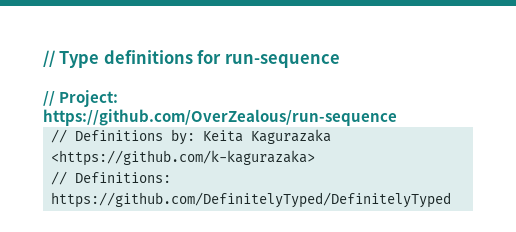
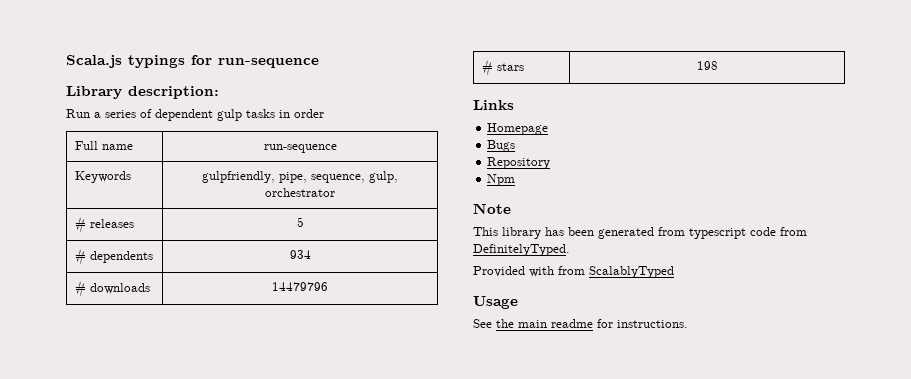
[43,50,193,68] // Type definitions -> [66,55,185,68] Scala.js typings
[43,90,119,107] [43,109,397,126] [50,129,331,145] [50,150,315,166] [50,171,171,185] [50,192,451,208] // Project: https://github.com/OverZealous/run-sequence // // Definitions by: Keita Kagurazaka <https://github.com/k-kagurazaka> // // Definitions: https://github.com/DefinitelyTyped/DefinitelyTyped -> [66,86,219,99] [66,109,324,121] [75,141,134,150] [263,144,337,153] [75,171,132,183] [202,171,399,183] [265,188,335,197] [75,216,135,233] [296,217,304,227] [75,248,154,265] [289,250,311,259] [75,280,151,297] [272,282,328,291] [482,59,525,76] [696,61,718,70] [473,100,514,110] [487,123,549,135] [487,140,516,152] [487,157,551,169] [487,174,516,186] [473,203,511,214] [473,227,807,239] [473,244,570,256] [473,266,674,278] [473,296,518,309] [473,319,688,328] Library description: // Run a series of dependent gulp tasks in order // Full name | run-sequence // Keywords | gulpfriendly, pipe, sequence, gulp, orchestrator // # releases | 5 // # dependents | 934 // # downloads | 14479796 // # stars | 198 // Links // Homepage // Bugs // Repository // Npm // Note // This library has been generated from typescript code from DefinitelyTyped. // Provided with from ScalablyTyped // Usage // See the main readme for instructions.

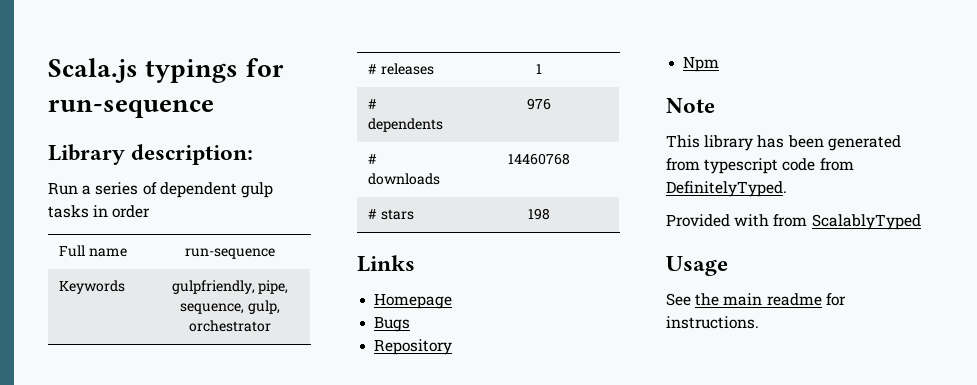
[296,217,304,227] 5 -> [536,64,542,74] 1
[289,250,311,259] 934 -> [527,98,551,110] 976
[272,282,328,291] 14479796 -> [508,153,570,165] 14460768

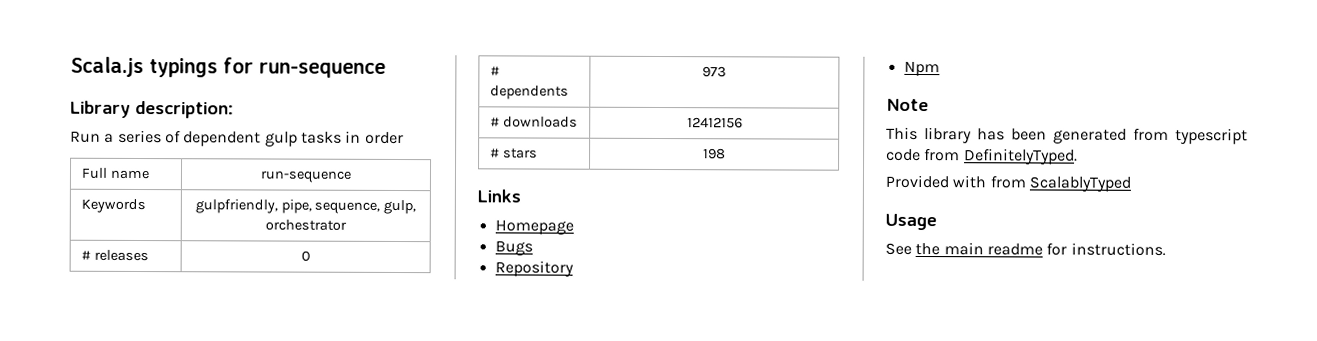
[536,64,542,74] 1 -> [300,250,311,262] 0
[527,98,551,110] 976 -> [702,66,727,78] 973
[508,153,570,165] 14460768 -> [686,117,743,129] 12412156

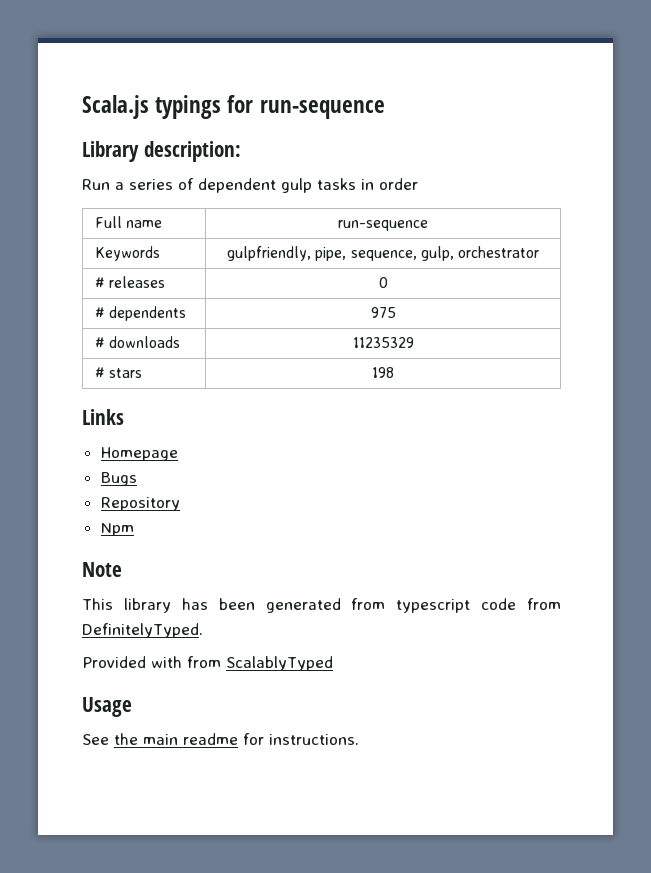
[702,66,727,78] 973 -> [370,307,396,318] 975
[686,117,743,129] 12412156 -> [352,337,414,348] 11235329

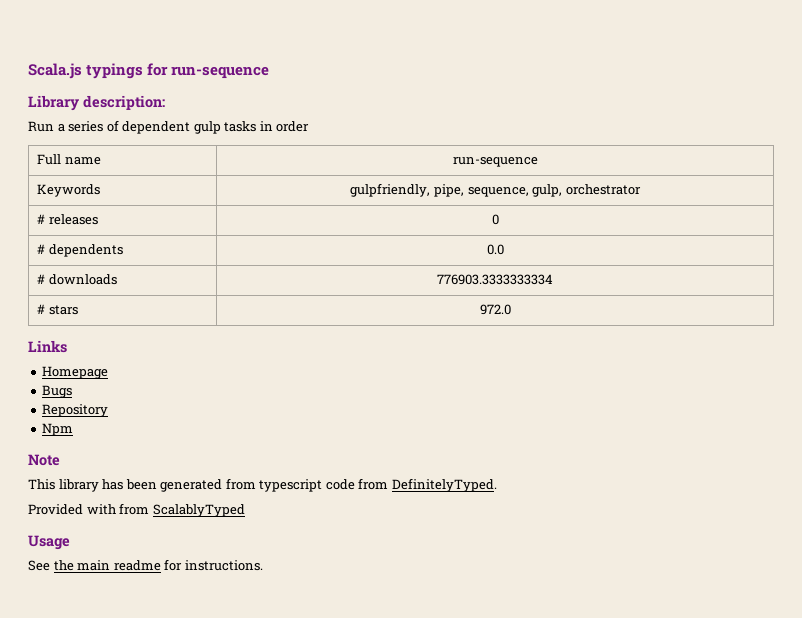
[370,307,396,318] 975 -> [486,244,504,255] 0.0
[352,337,414,348] 11235329 -> [437,274,553,285] 776903.3333333334
[372,367,394,378] 198 -> [479,304,511,315] 972.0

